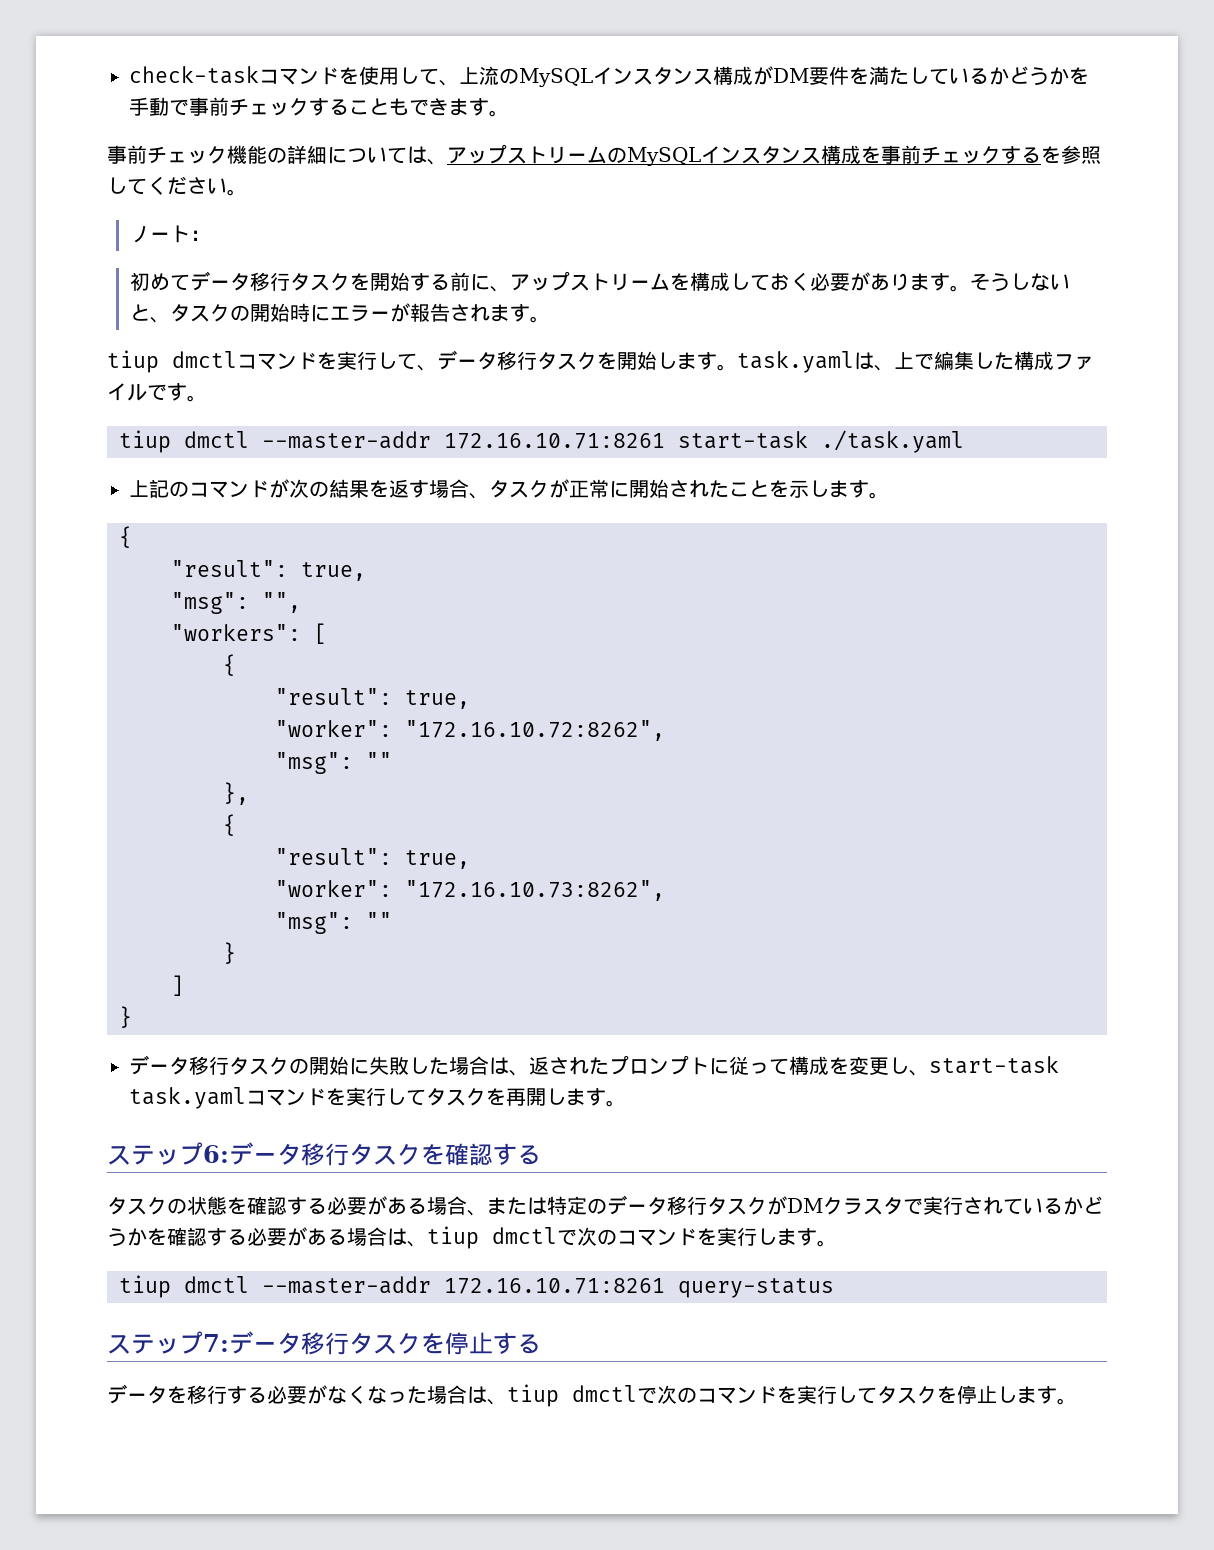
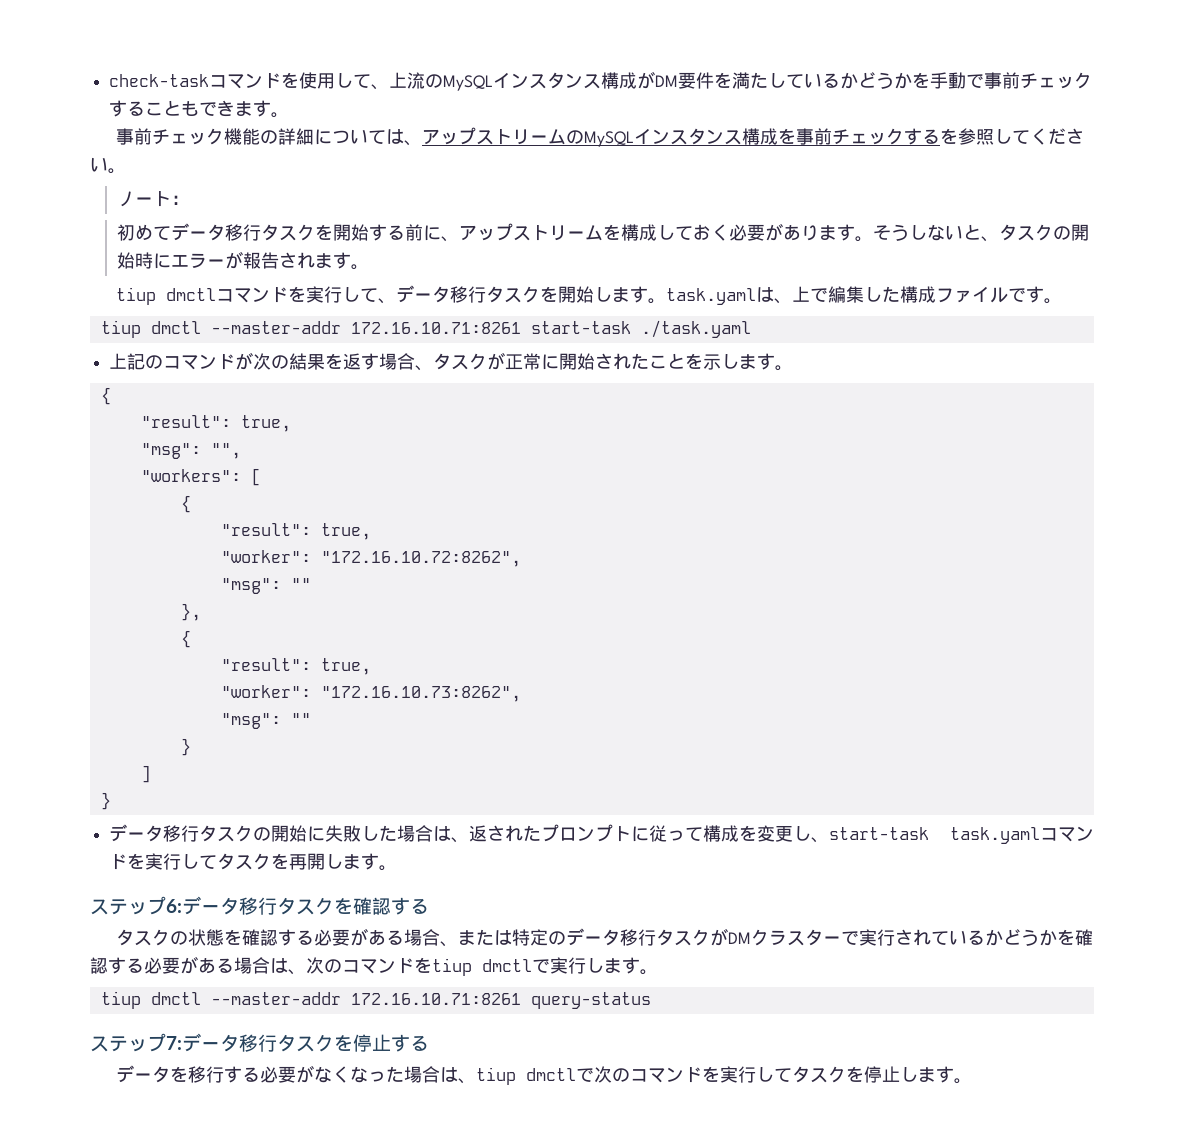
(903, 1206) none -> [823,936,842,944] ー
[427,1226,717,1249] tiup dmctlで次のコマンドを -> [306,957,550,976] 次のコマンドをtiup dmctlで

